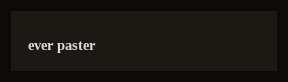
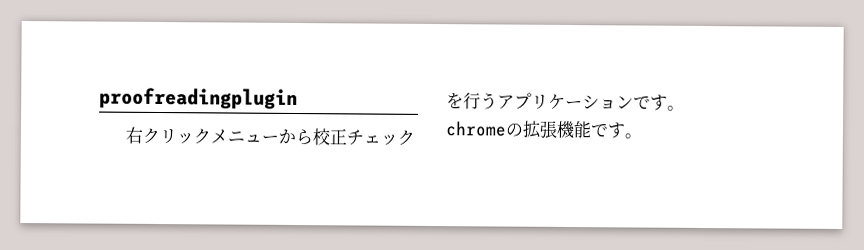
[28,41,96,53] ever paster -> [99,87,298,110] [124,126,415,146] [446,92,685,111] [445,120,642,139] proofreadingplugin // 右クリックメニューから校正チェックを行うアプリケーションです。 // chromeの拡張機能です。

